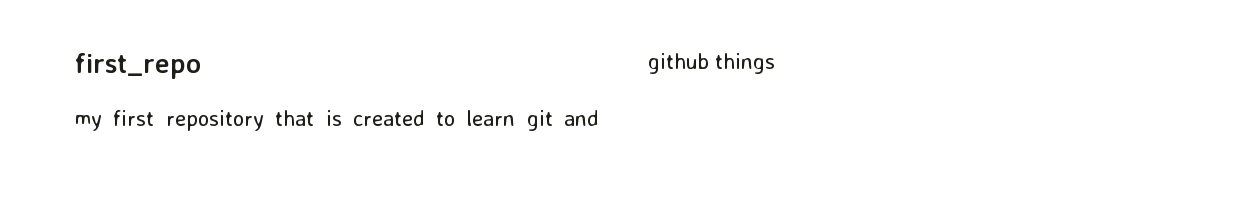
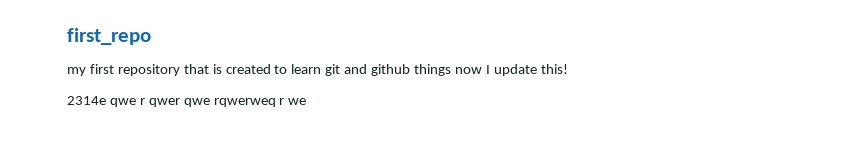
(775, 63) none -> [454,64,568,76] [67,96,307,107] now I update this! // 2314e qwe r qwer qwe rqwerweq r we

